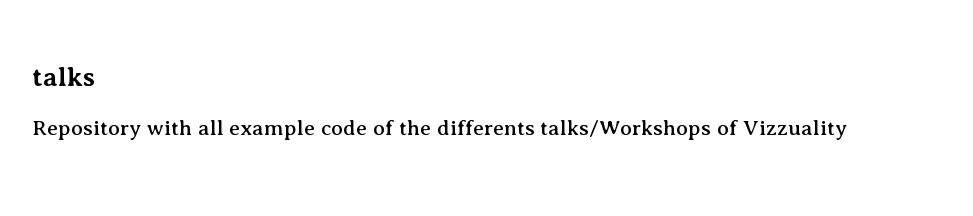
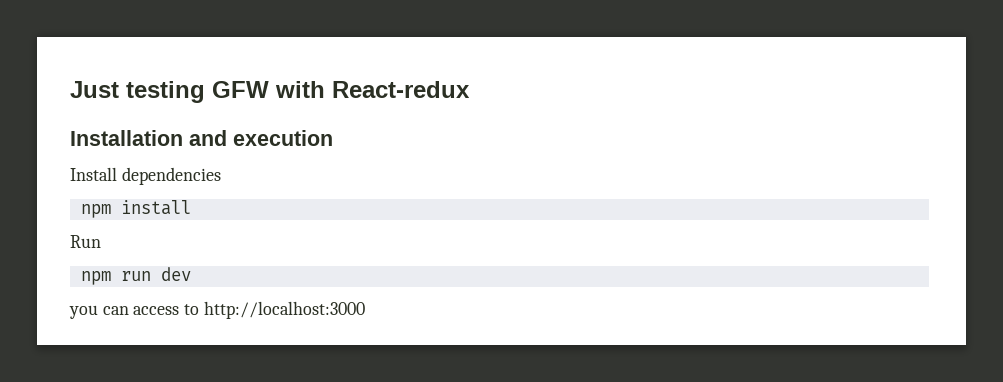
[32,67,95,86] [32,120,848,140] talks // Repository with all example code of the differents talks/Workshops of Vizzuality -> [70,81,470,103] [70,130,333,146] [70,167,221,185] [80,200,191,218] [70,235,101,248] [80,267,191,285] [69,301,365,319] Just testing GFW with React-redux // Installation and execution // Install dependencies // npm install // Run // npm run dev // you can access to http://localhost:3000

